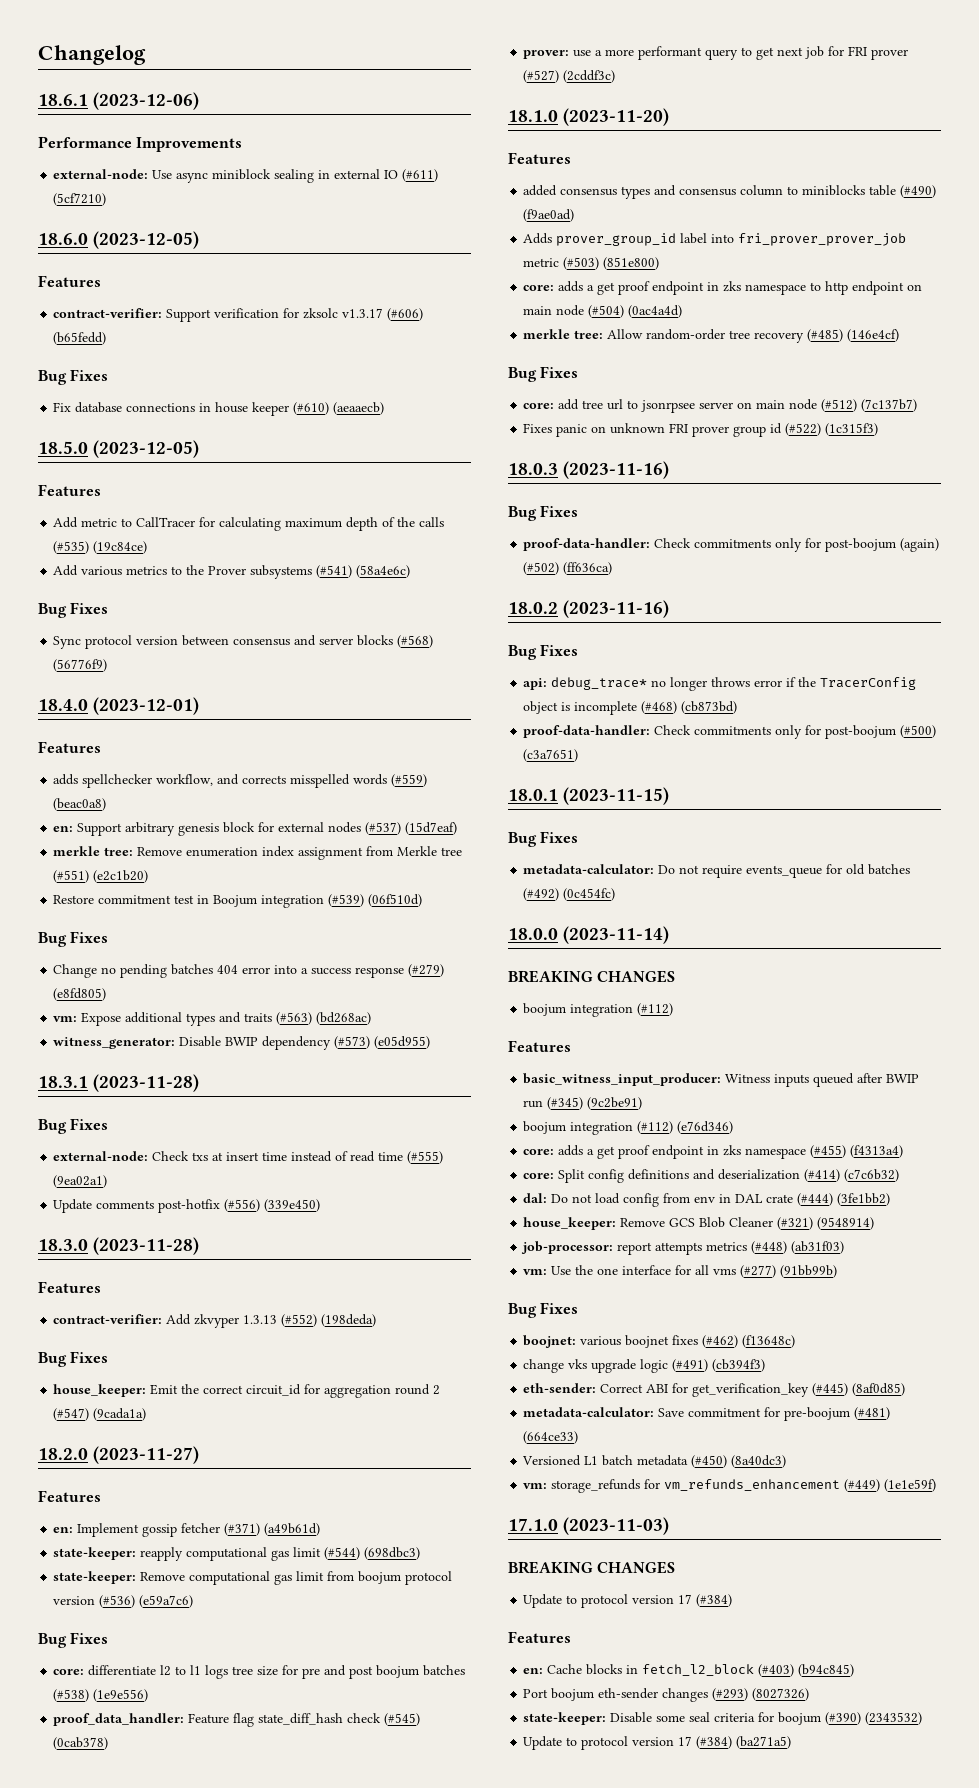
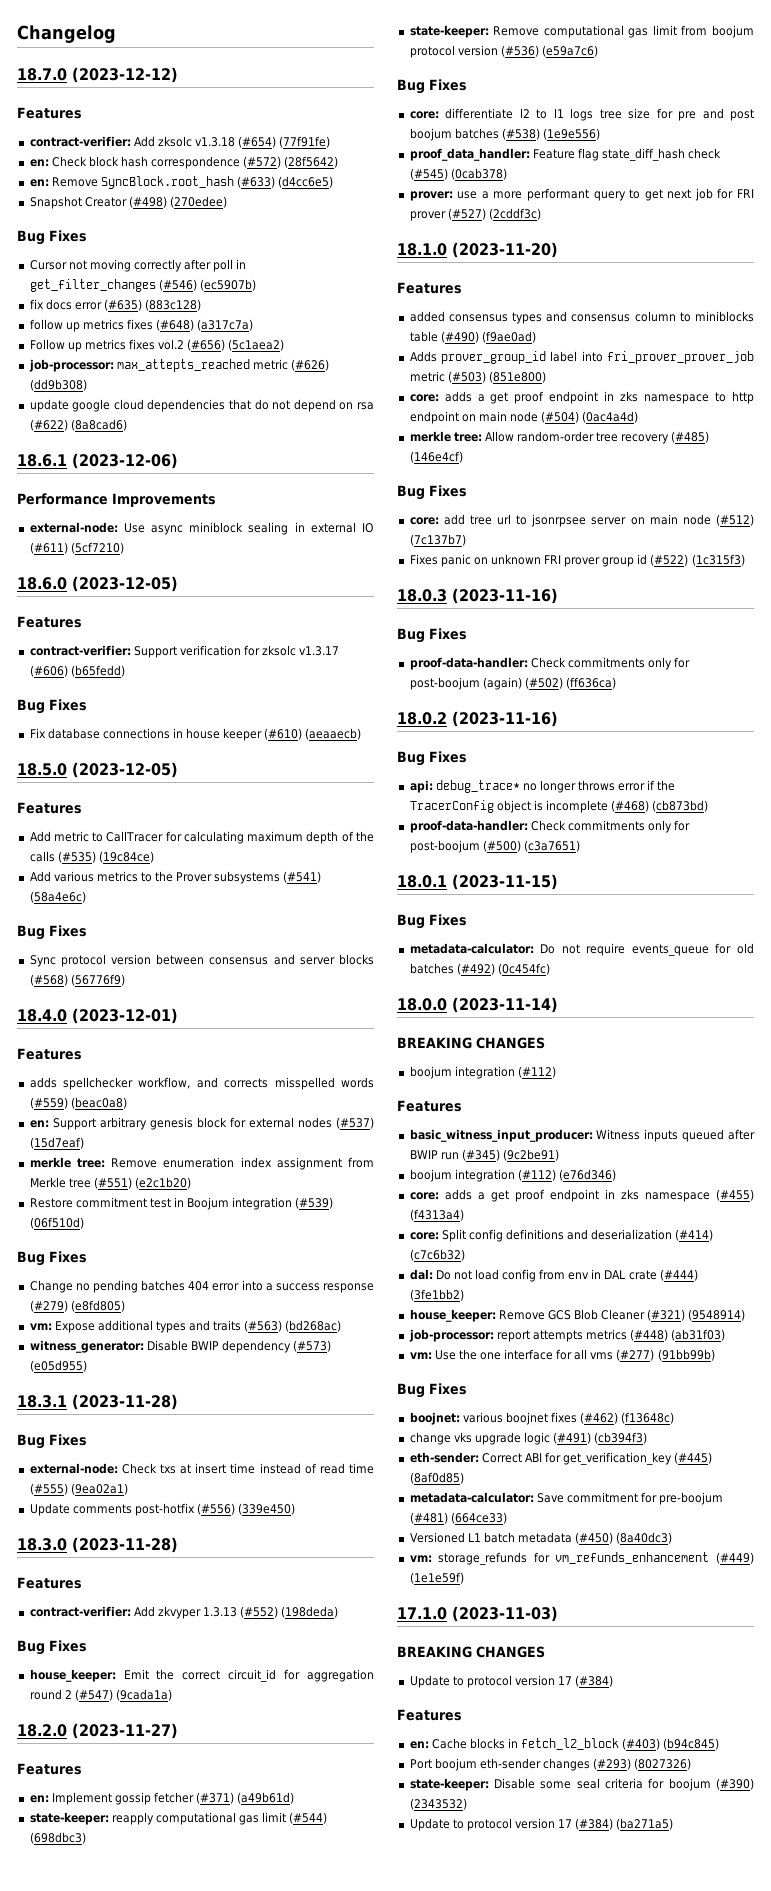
(146, 55) none -> [17,67,178,83] [17,107,82,119] [29,136,331,148] [29,156,339,169] [29,176,334,189] [29,196,227,209] [17,230,87,245] [29,259,247,272] [29,279,256,292] [29,299,202,311] [29,319,254,332] [29,339,285,352] [28,359,329,372] [29,379,87,391] [29,399,374,412] [29,419,127,431] // 18.7.0 (2023-12-12) // Features // contract-verifier: Add zksolc v1.3.18 (#654) (77f91fe) // en: Check block hash correspondence (#572) (28f5642) // en: Remove SyncBlock.root_hash (#633) (d4cc6e5) // Snapshot Creator (#498) (270edee) // Bug Fixes // Cursor not moving correctly after poll in get_filter_changes (#546) (ec5907b) // fix docs error (#635) (883c128) // follow up metrics fixes (#648) (a317c7a) // Follow up metrics fixes vol.2 (#656) (5c1aea2) // job-processor: max_attepts_reached metric (#626) (dd9b308) // update google cloud dependencies that do not depend on rsa (#622) (8a8cad6)

